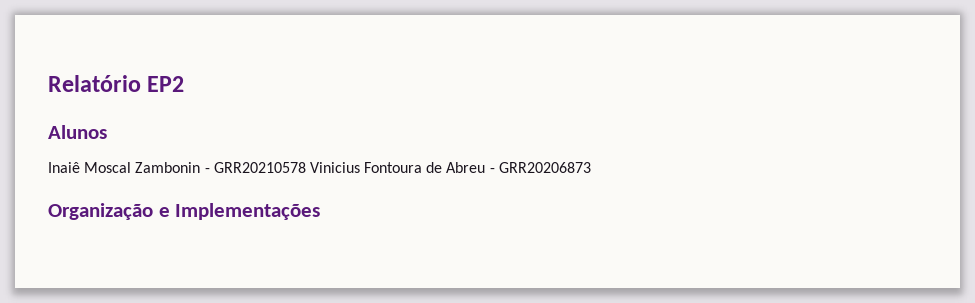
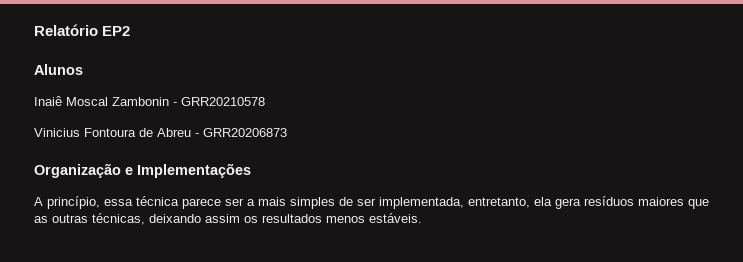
(306, 167) none -> (265, 101) //
(321, 211) none -> [34,196,709,209] [34,213,422,225] // A princípio, essa técnica parece ser a mais simples de ser implementada, entretanto, ela gera resíduos maiores que as outras técnicas, deixando assim os resultados menos estáveis.

